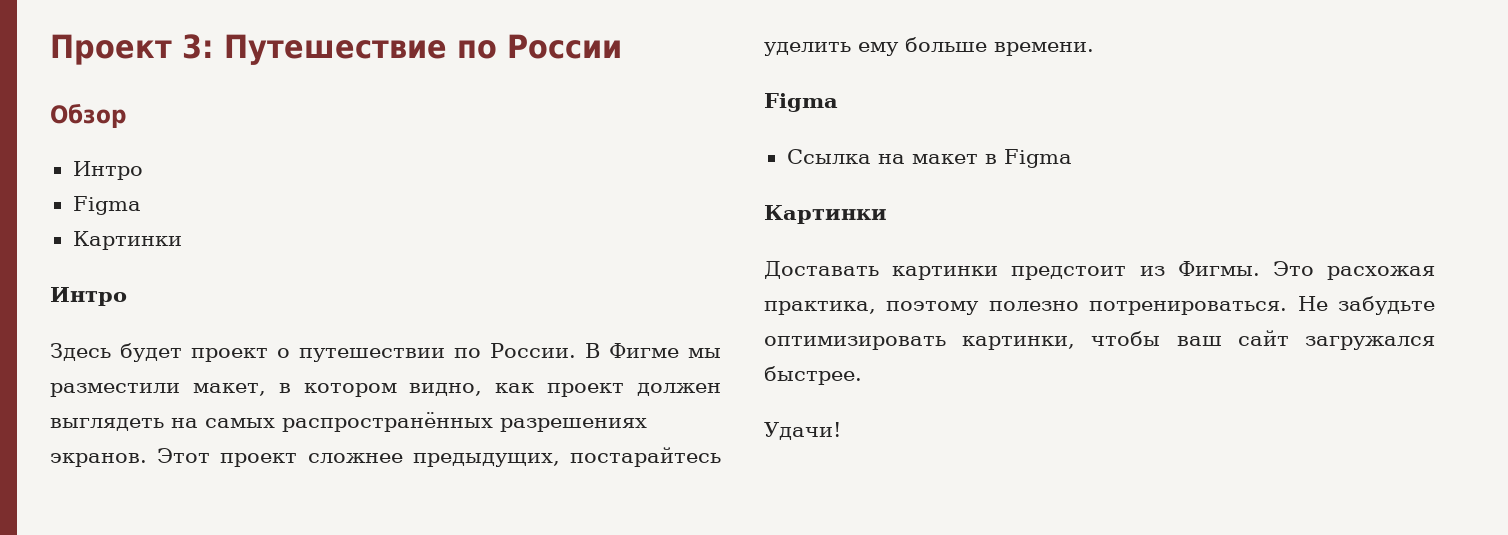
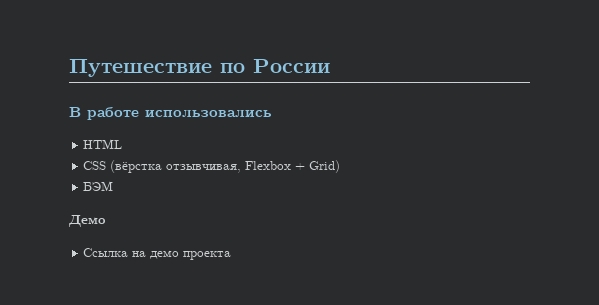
[50,34,214,65] Проект 3: -> (69, 68) none
[50,103,126,128] [72,161,143,180] [72,196,141,215] [72,231,182,250] [50,287,127,306] [50,343,721,362] [50,383,721,397] [50,412,647,432] [50,447,721,467] [764,37,1094,56] [764,93,838,112] [786,149,1072,168] [764,205,887,224] [764,261,1435,280] [764,296,1435,315] [764,330,1435,350] [764,366,862,385] [764,422,841,440] Обзор // Интро // Figma // Картинки // Интро // Здесь будет проект о путешествии по России. В Фигме мы разместили макет, в котором видно, как проект должен выглядеть на самых распространённых разрешениях экранов. Этот проект сложнее предыдущих, постарайтесь уделить ему больше времени. // Figma // Ссылка на макет в Figma // Картинки // Доставать картинки предстоит из Фигмы. Это расхожая практика, поэтому полезно потренироваться. Не забудьте оптимизировать картинки, чтобы ваш сайт загружался быстрее. // Удачи! -> [69,107,272,120] [83,139,123,149] [83,160,341,173] [83,181,114,191] [68,215,106,227] [83,248,232,260] В работе использовались // HTML // CSS (вёрстка отзывчивая, Flexbox + Grid) // БЭМ // Демо // Ссылка на демо проекта

